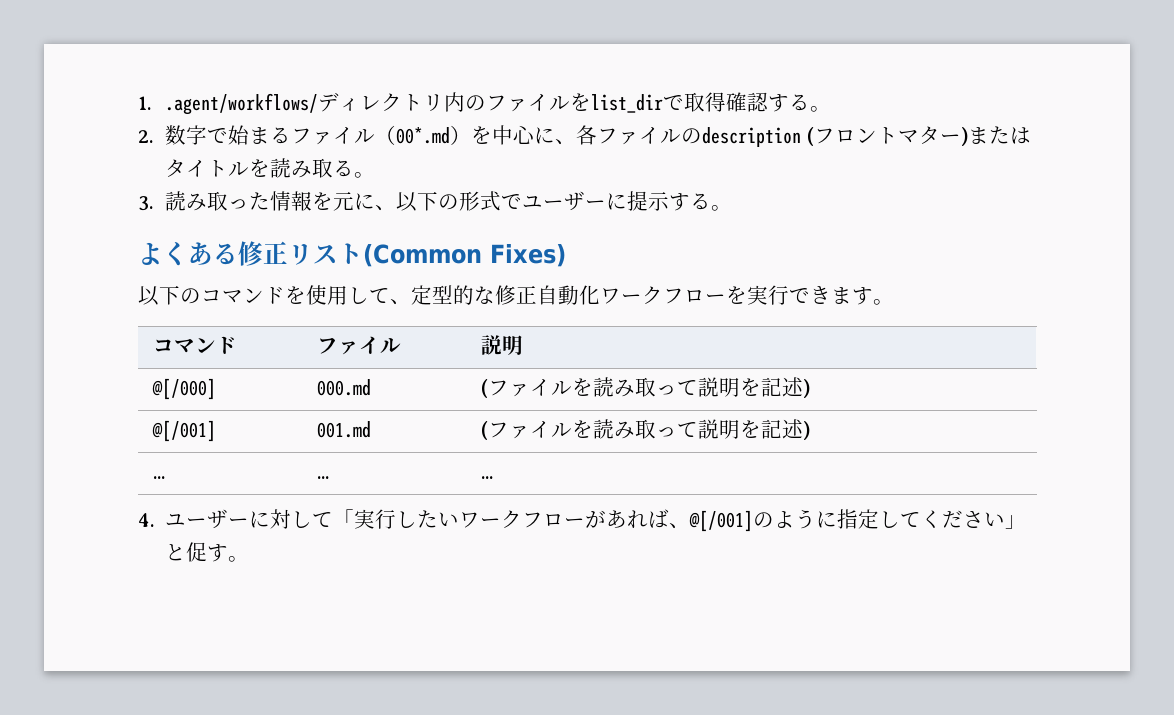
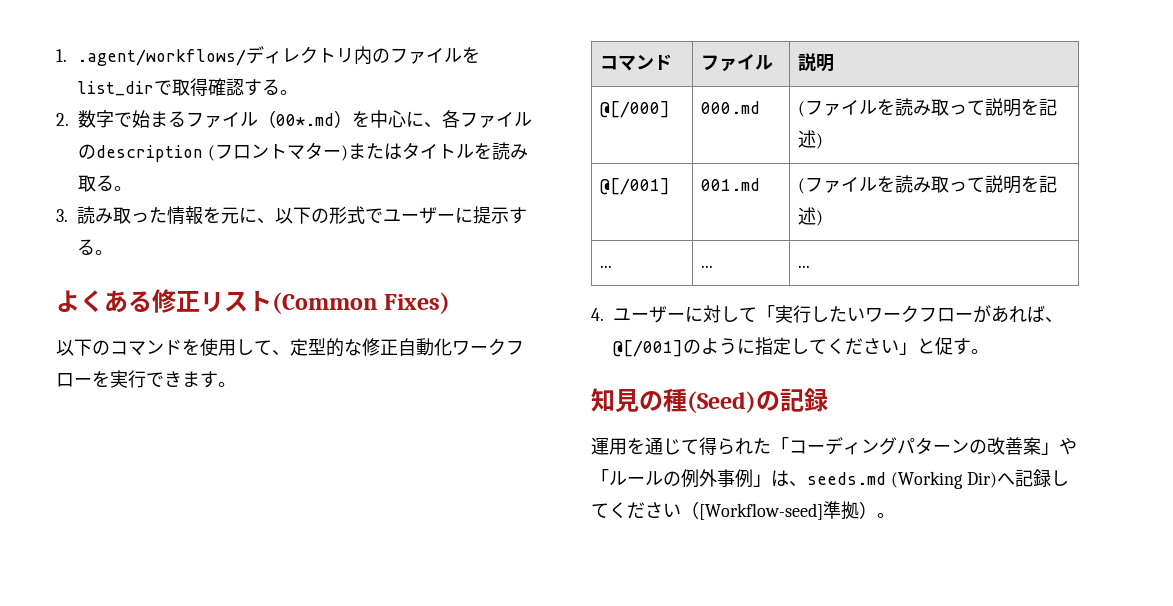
(250, 559) none -> [591,388,828,413] [591,437,1077,455] [591,469,1069,489] [591,501,895,520] // 知見の種(Seed)の記録 // 運用を通じて得られた「コーディングパターンの改善案」や「ルールの例外事例」は、seeds.md (Working Dir)へ記録してください（[Workflow-seed]準拠）。

